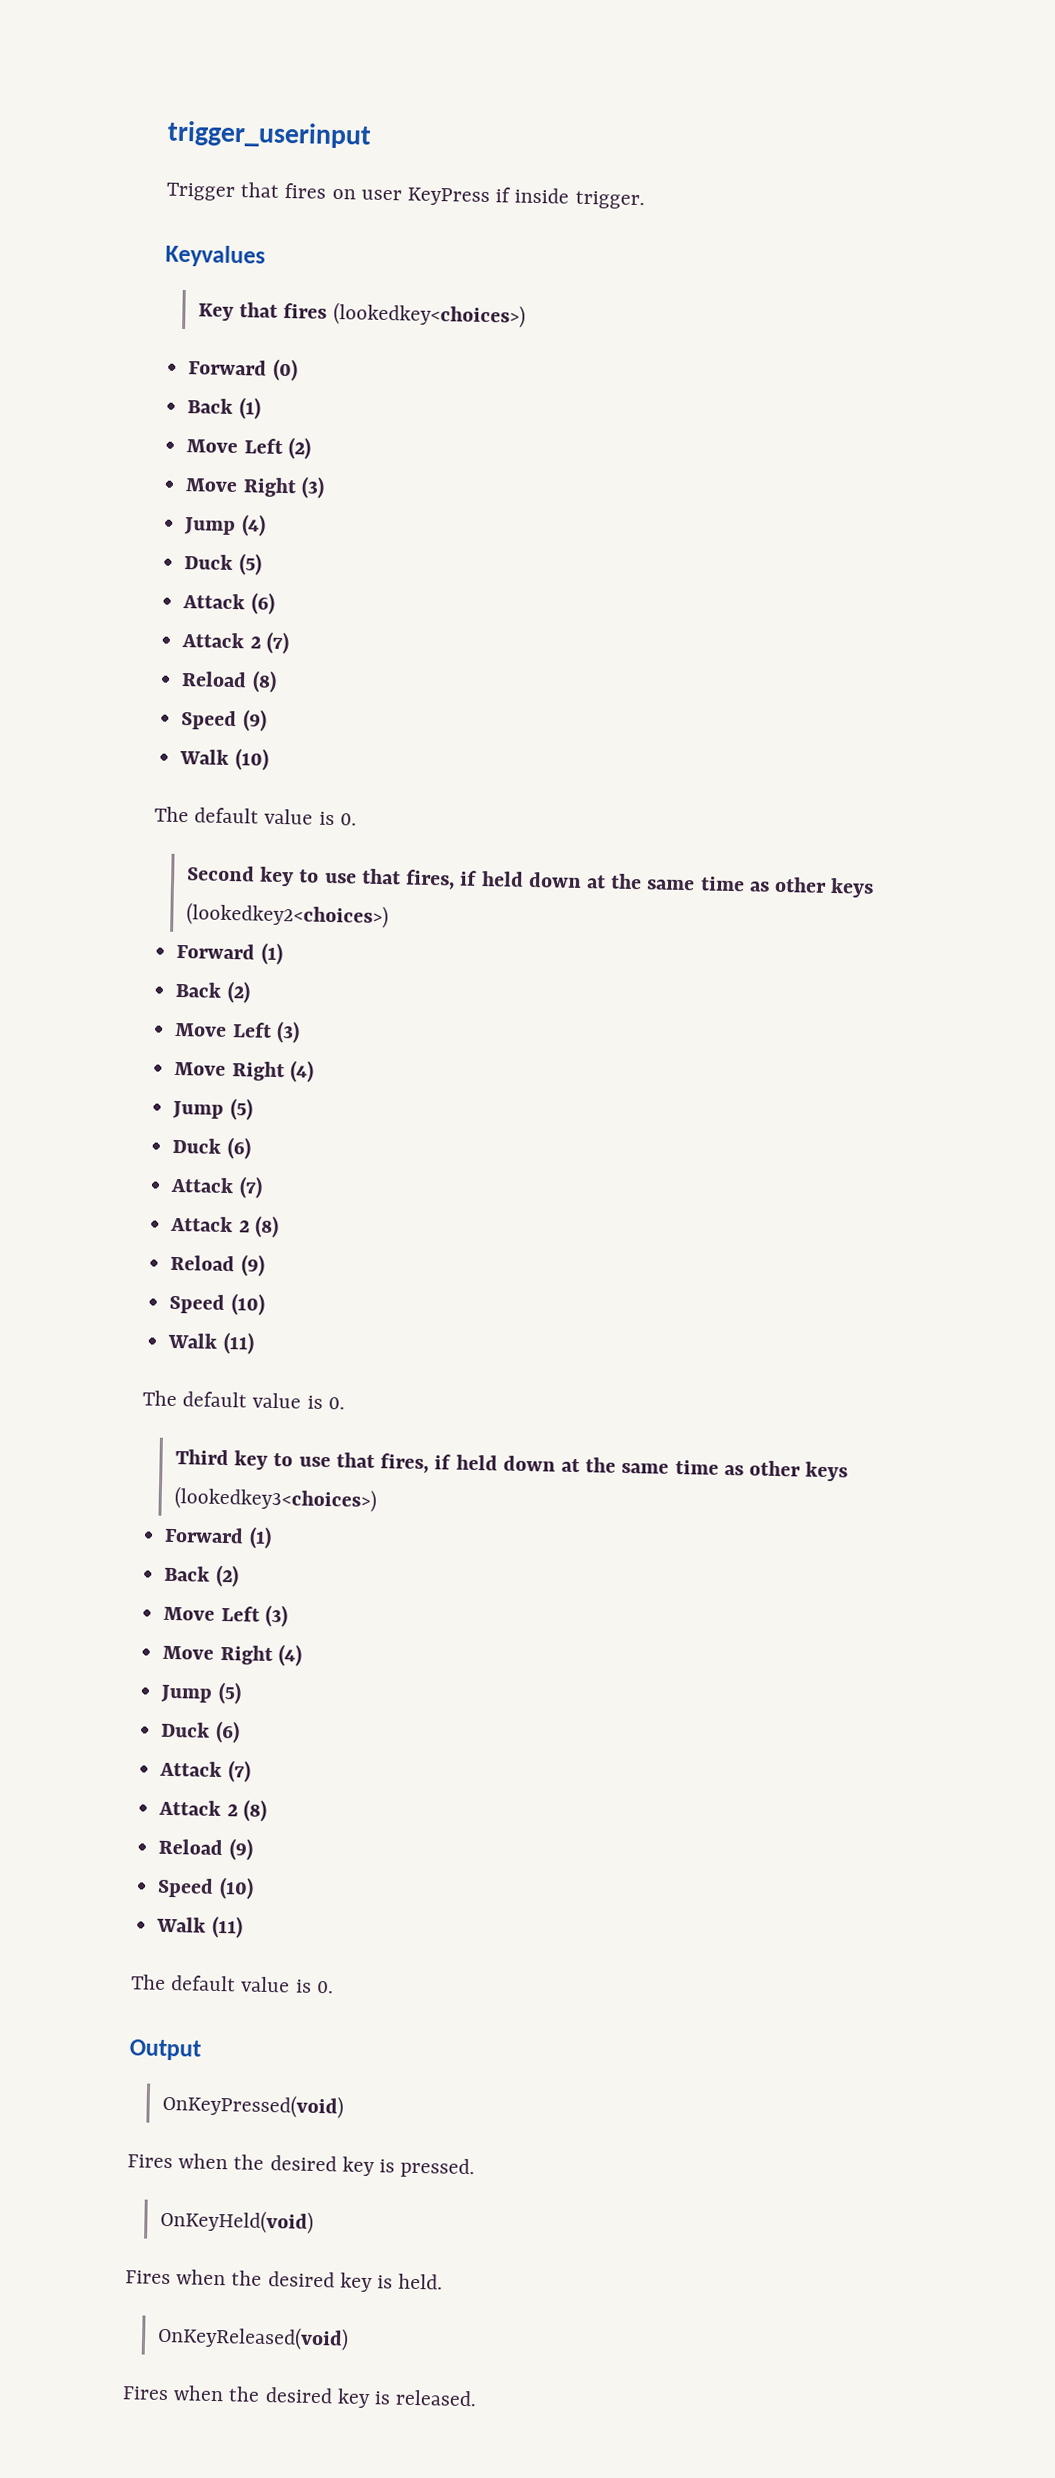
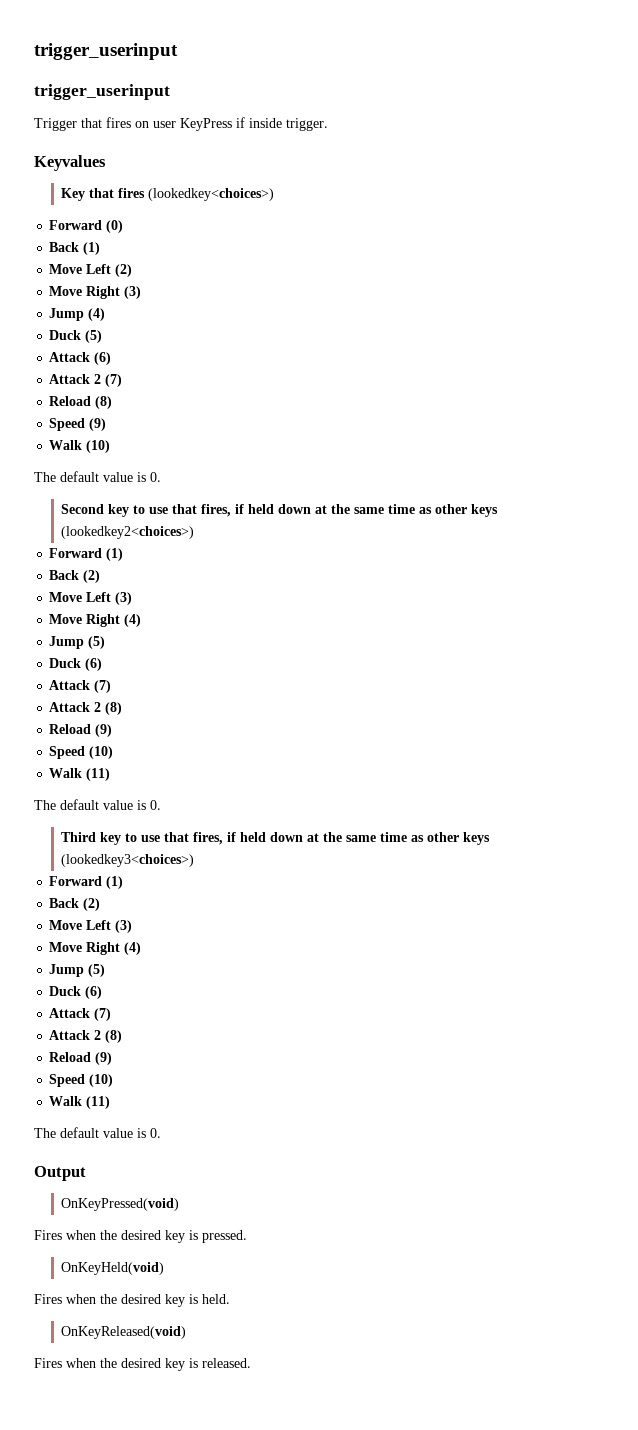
[167,120,372,149] trigger_userinput -> [34,43,178,60] [34,84,170,100] trigger_userinput // trigger_userinput

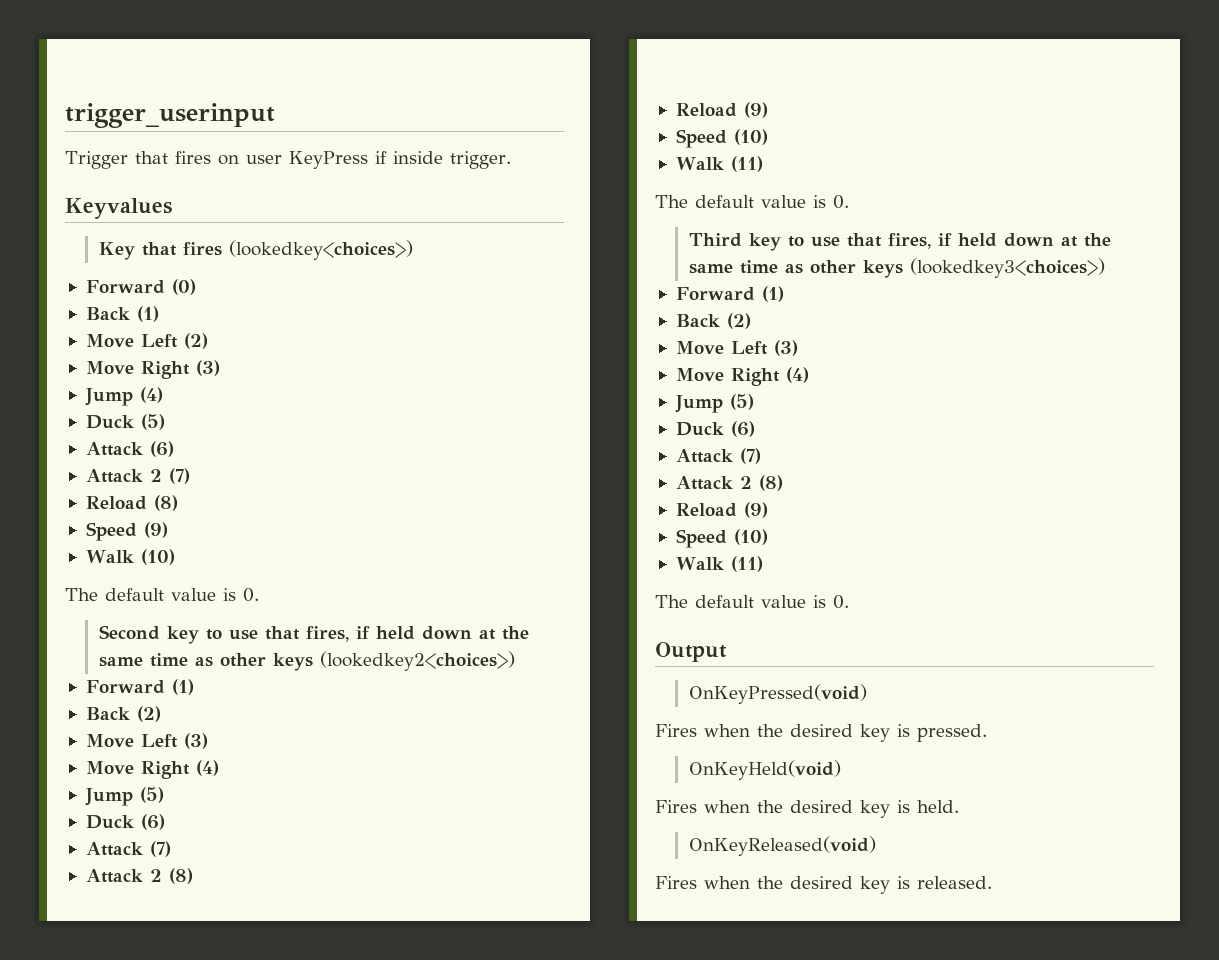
[34,43,178,60] [34,84,170,100] trigger_userinput // trigger_userinput -> [65,103,275,128] trigger_userinput

